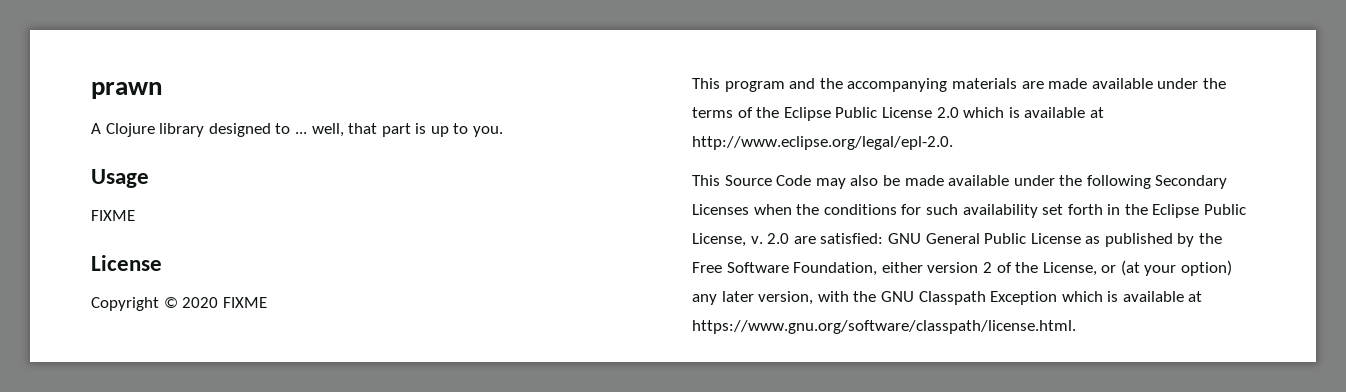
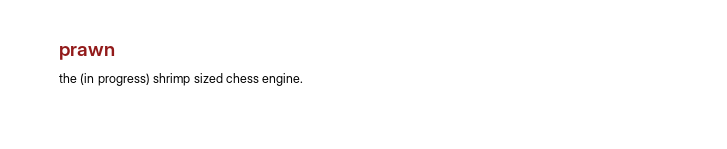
[91,123,504,137] [91,169,149,188] [91,210,135,221] [91,255,162,271] [91,297,267,311] [692,78,1226,92] [692,107,1104,121] [692,136,953,150] [692,175,1228,189] [692,204,1247,218] [692,233,1223,247] [692,260,1233,276] [692,291,1203,305] [692,320,1076,334] A Clojure library designed to ... well, that part is up to you. // Usage // FIXME // License // Copyright © 2020 FIXME // This program and the accompanying materials are made available under the terms of the Eclipse Public License 2.0 which is available at http://www.eclipse.org/legal/epl-2.0. // This Source Code may also be made available under the following Secondary Licenses when the conditions for such availability set forth in the Eclipse Public License, v. 2.0 are satisfied: GNU General Public License as published by the Free Software Foundation, either version 2 of the License, or (at your option) any later version, with the GNU Classpath Exception which is available at https://www.gnu.org/software/classpath/license.html. -> [59,73,304,86] the (in progress) shrimp sized chess engine.

